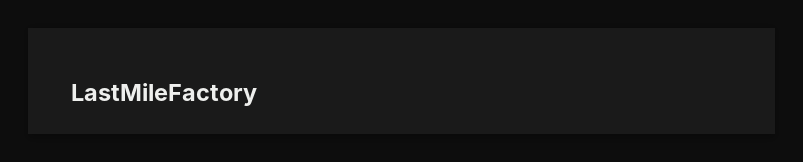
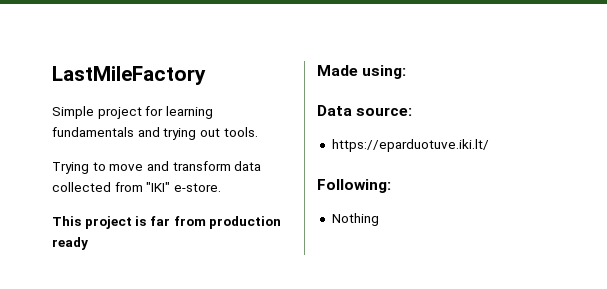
(257, 94) none -> [52,106,213,119] [52,127,258,140] [52,161,262,174] [52,182,221,192] [52,216,282,229] [52,237,88,250] [317,65,407,79] [317,105,413,116] [331,139,489,152] [317,179,391,193] [331,213,379,226] // Simple project for learning fundamentals and trying out tools. // Trying to move and transform data collected from "IKI" e-store. // This project is far from production ready // Made using: // Data source: // https://eparduotuve.iki.lt/ // Following: // Nothing

